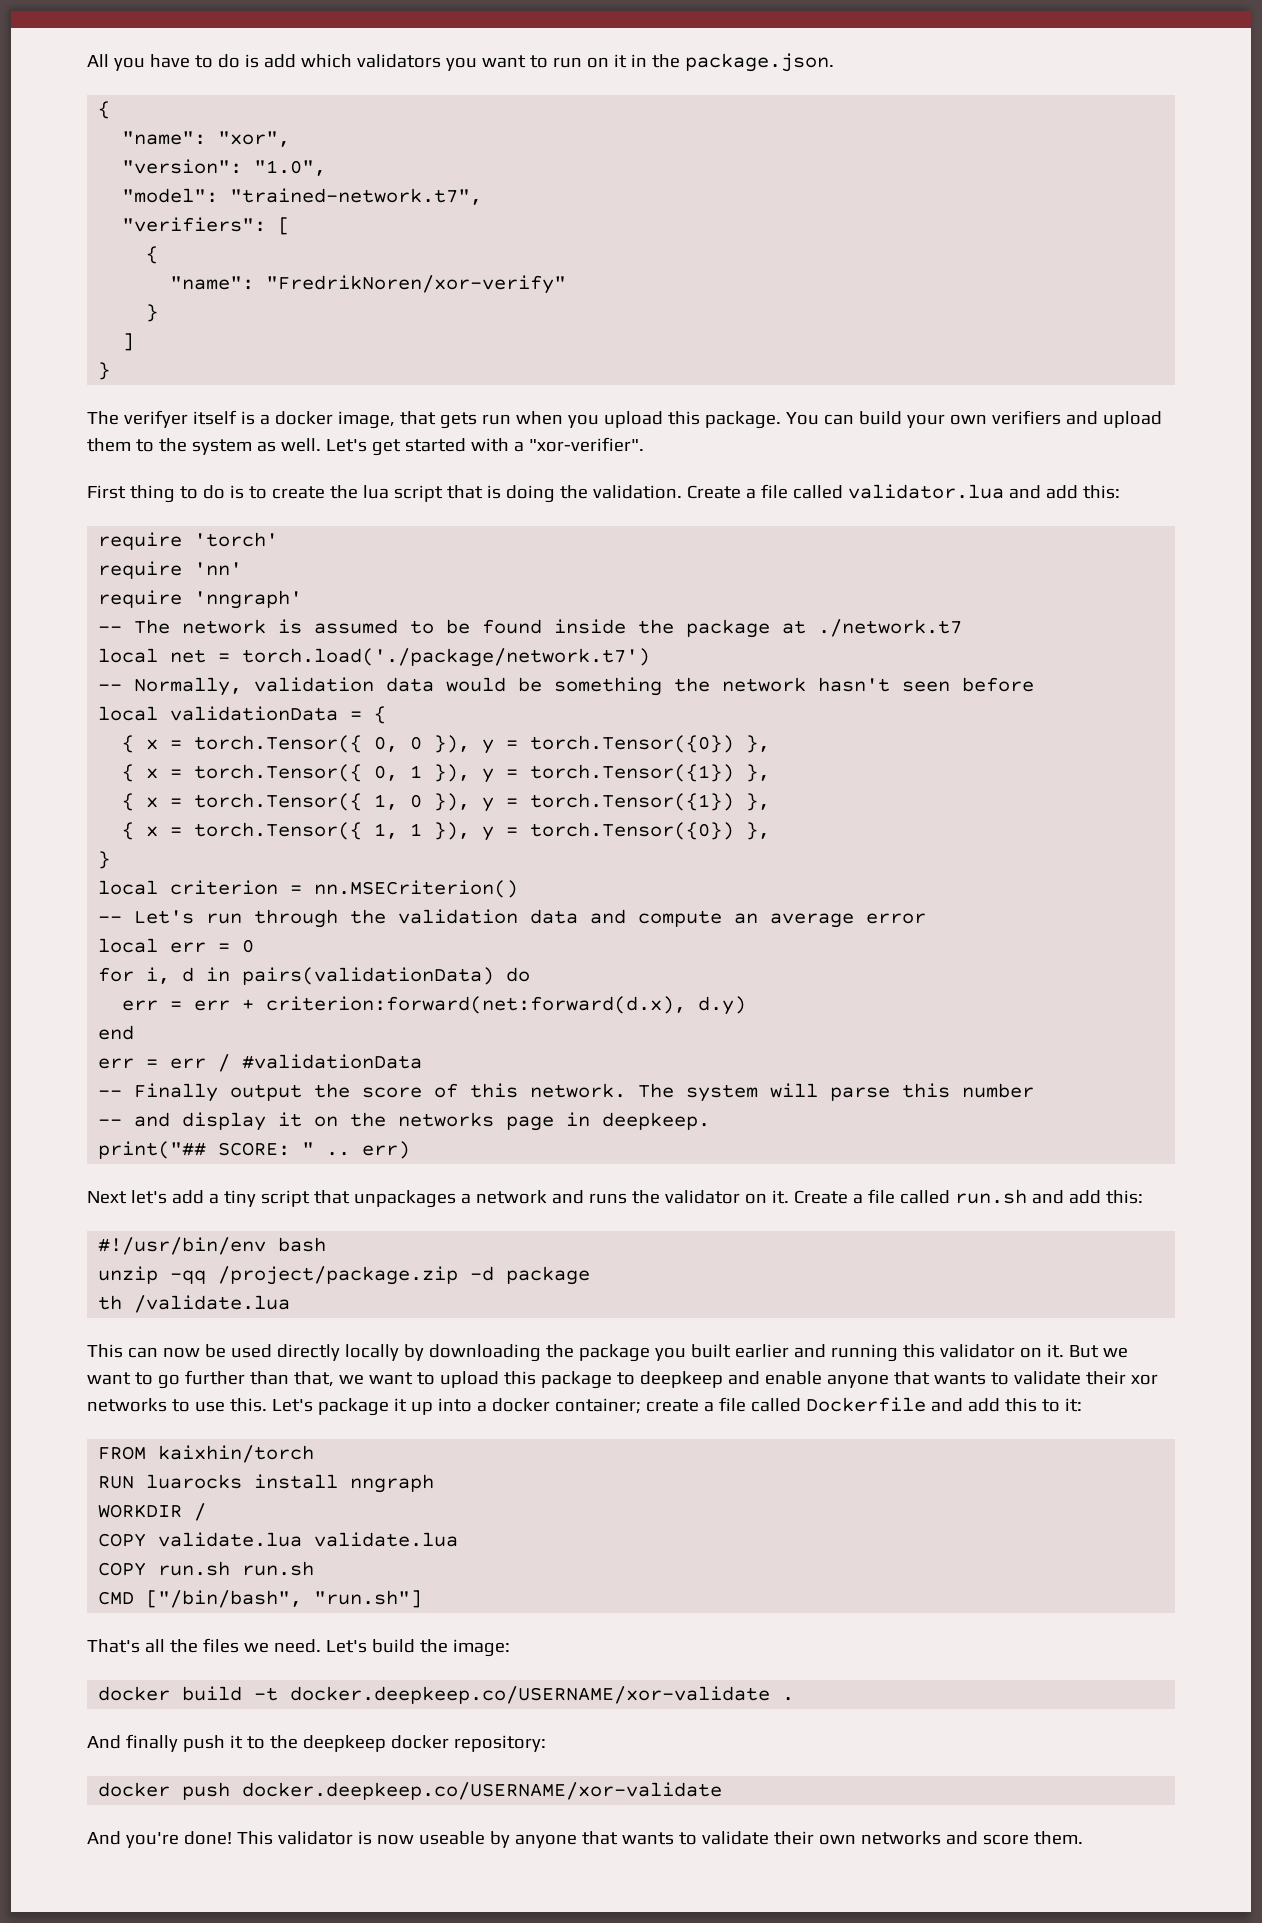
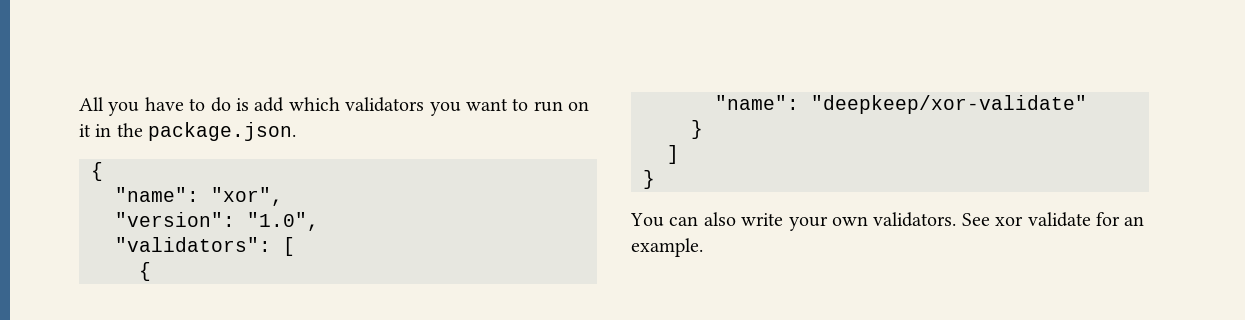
[122,188,483,205] [122,217,267,232] "model": "trained-network.t7", // "verifiers": -> [115,237,271,252] "validators":
[266,275,567,294] "FredrikNoren/xor-verify" -> [811,95,1087,114] "deepkeep/xor-validate"
[87,410,1162,429] [87,437,644,456] [87,484,1120,503] [98,532,279,550] [98,561,243,579] [98,590,303,609] [98,619,963,638] [98,648,651,667] [98,677,1035,696] [98,706,387,724] [122,735,771,754] [122,764,771,783] [122,793,771,812] [122,822,771,841] [98,851,111,869] [98,880,519,898] [98,909,927,928] [98,938,255,953] [98,967,531,985] [122,996,747,1015] [98,1025,135,1040] [98,1054,423,1072] [98,1083,1035,1102] [98,1112,711,1131] [98,1141,411,1159] [87,1189,1143,1208] [98,1237,327,1255] [98,1266,591,1285] [98,1295,291,1313] [87,1344,1128,1362] [87,1370,1158,1389] [87,1397,1082,1416] [98,1445,315,1463] [98,1474,435,1493] [98,1503,207,1521] [98,1532,459,1547] [98,1561,315,1576] [98,1590,423,1608] [87,1638,510,1657] [98,1686,795,1704] [87,1734,546,1752] [98,1782,723,1800] [87,1831,1083,1848] The verifyer itself is a docker image, that gets run when you upload this package. You can build your own verifiers and upload them to the system as well. Let's get started with a "xor-verifier". // First thing to do is to create the lua script that is doing the validation. Create a file called validator.lua and add this: // require 'torch' // require 'nn' // require 'nngraph' // -- The network is assumed to be found inside the package at ./network.t7 // local net = torch.load('./package/network.t7') // -- Normally, validation data would be something the network hasn't seen before // local validationData = { // { x = torch.Tensor({ 0, 0 }), y = torch.Tensor({0}) }, // { x = torch.Tensor({ 0, 1 }), y = torch.Tensor({1}) }, // { x = torch.Tensor({ 1, 0 }), y = torch.Tensor({1}) }, // { x = torch.Tensor({ 1, 1 }), y = torch.Tensor({0}) }, // } // local criterion = nn.MSECriterion() // -- Let's run through the validation data and compute an average error // local err = 0 // for i, d in pairs(validationData) do // err = err + criterion:forward(net:forward(d.x), d.y) // end // err = err / #validationData // -- Finally output the score of this network. The system will parse this number // -- and display it on the networks page in deepkeep. // print("## SCORE: " .. err) // Next let's add a tiny script that unpackages a network and runs the validator on it. Create a file called run.sh and add this: // #!/usr/bin/env bash // unzip -qq /project/package.zip -d package // th /validate.lua // This can now be used directly locally by downloading the package you built earlier and running this validator on it. But we want to go further than that, we want to upload this package to deepkeep and enable anyone that wants to validate their xor networks to use this. Let's package it up into a docker container; create a file called Dockerfile and add this to it: // FROM kaixhin/torch // RUN luarocks install nngraph // WORKDIR / // COPY validate.lua validate.lua // COPY run.sh run.sh // CMD ["/bin/bash", "run.sh"] // That's all the files we need. Let's build the image: // docker build -t docker.deepkeep.co/USERNAME/xor-validate . // And finally push it to the deepkeep docker repository: // docker push docker.deepkeep.co/USERNAME/xor-validate // And you're done! This validator is now useable by anyone that wants to validate their own networks and score them. -> [630,212,1145,231] [631,238,703,257] You can also write your own validators. See xor validate for an example.

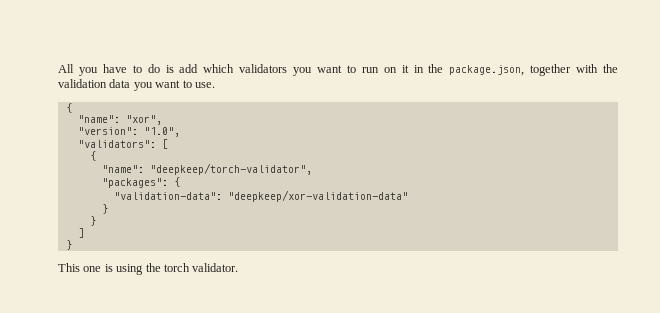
[148,122,297,141] package.json. -> [449,64,618,76] [58,79,215,91] package.json, together with the validation data you want to use.
[811,95,1087,114] [691,120,703,139] [667,145,679,164] [643,170,655,189] [630,212,1145,231] [631,238,703,257] "deepkeep/xor-validate" // } // ] // } // You can also write your own validators. See xor validate for an example. -> [149,163,312,175] [101,177,180,188] [113,190,408,202] [101,204,108,214] [89,216,96,226] [77,228,84,238] [65,240,72,250] [58,263,239,275] "deepkeep/torch-validator", // "packages": { // "validation-data": "deepkeep/xor-validation-data" // } // } // ] // } // This one is using the torch validator.

